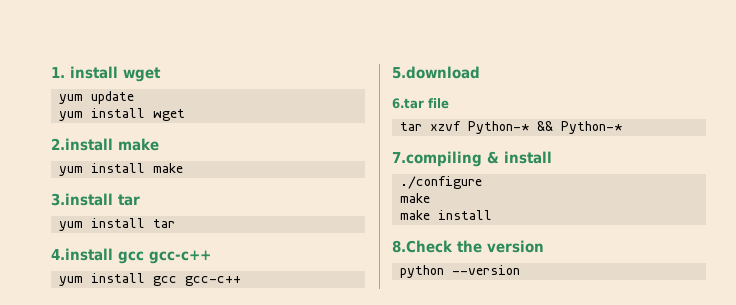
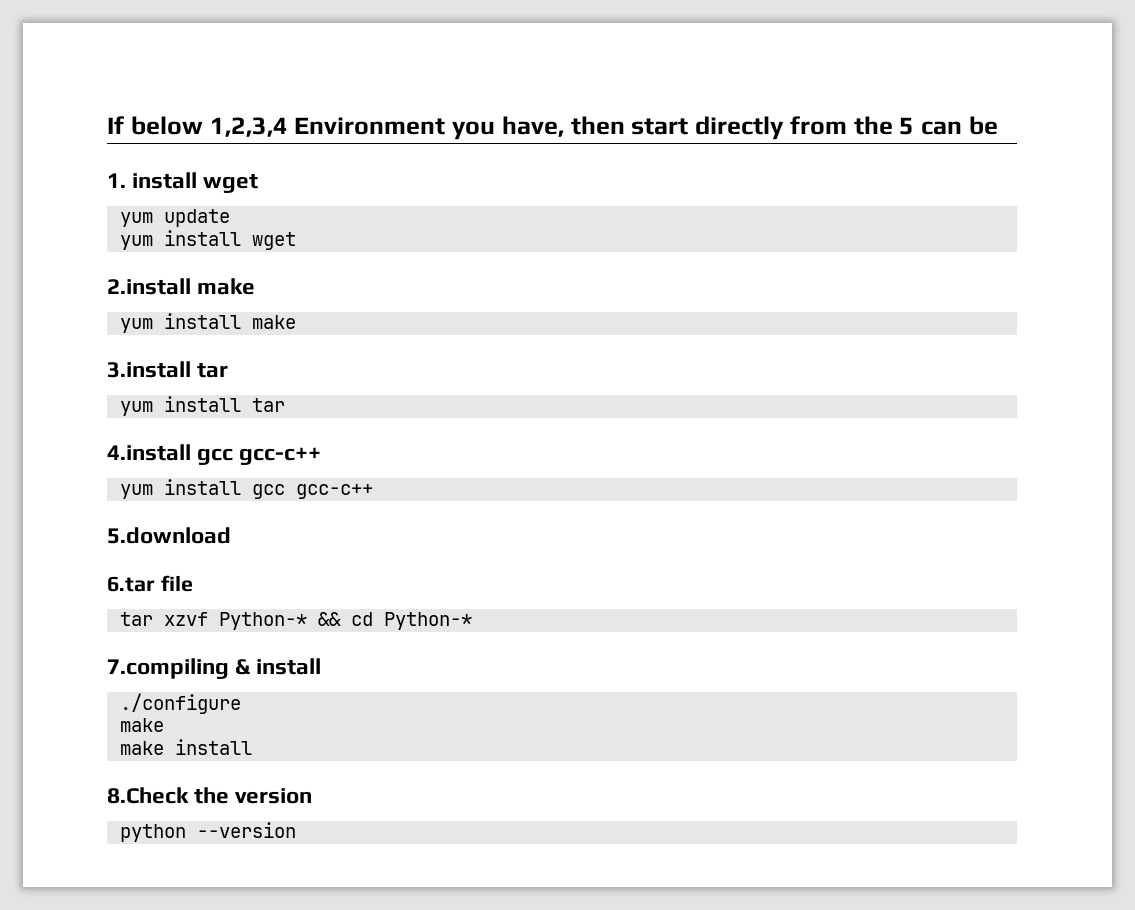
(51, 72) none -> [107,116,998,140] If below 1,2,3,4 Environment you have, then start directly from the 5 can be //
(553, 126) none -> [350,612,373,626] cd

